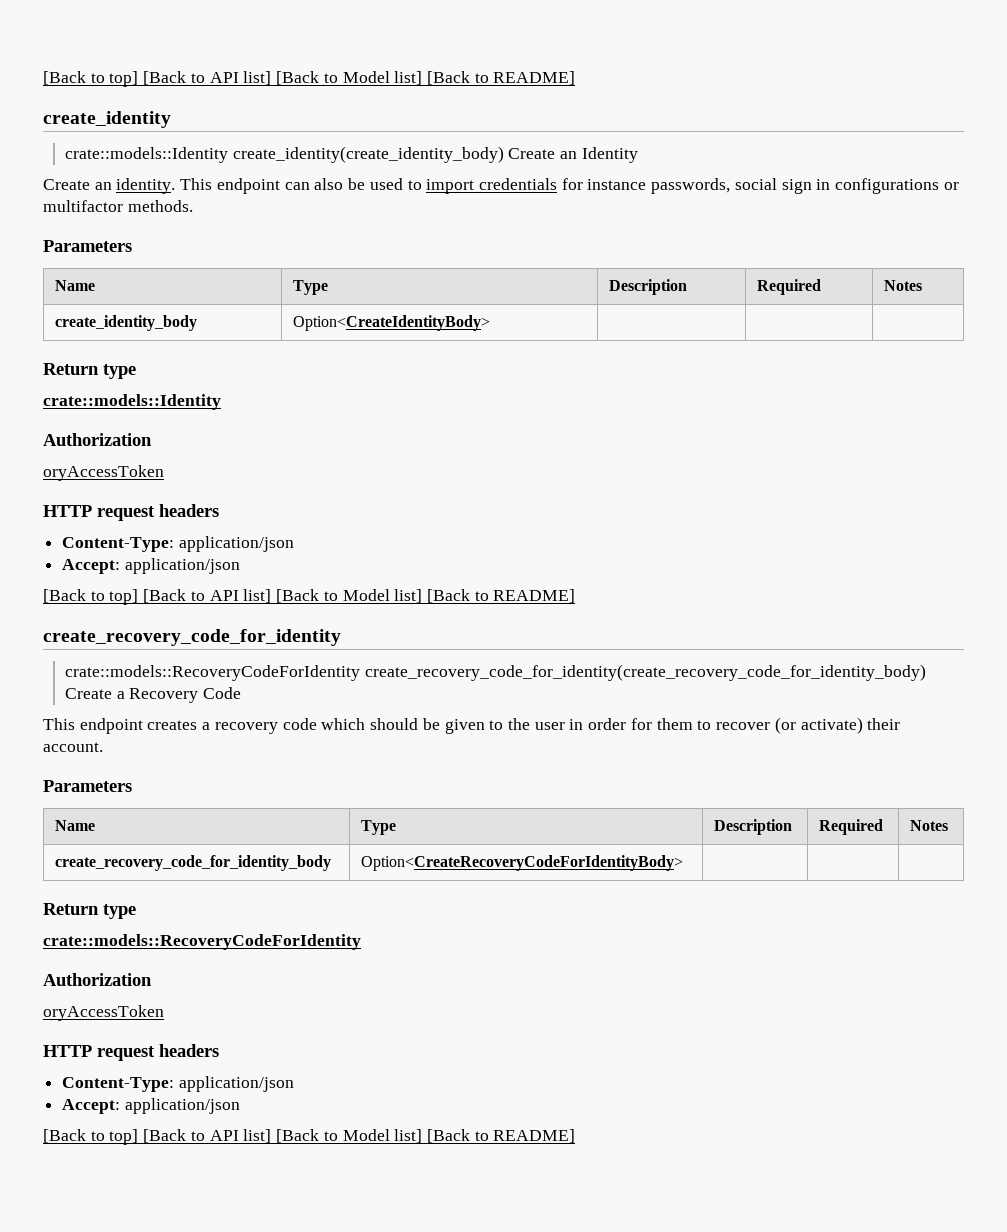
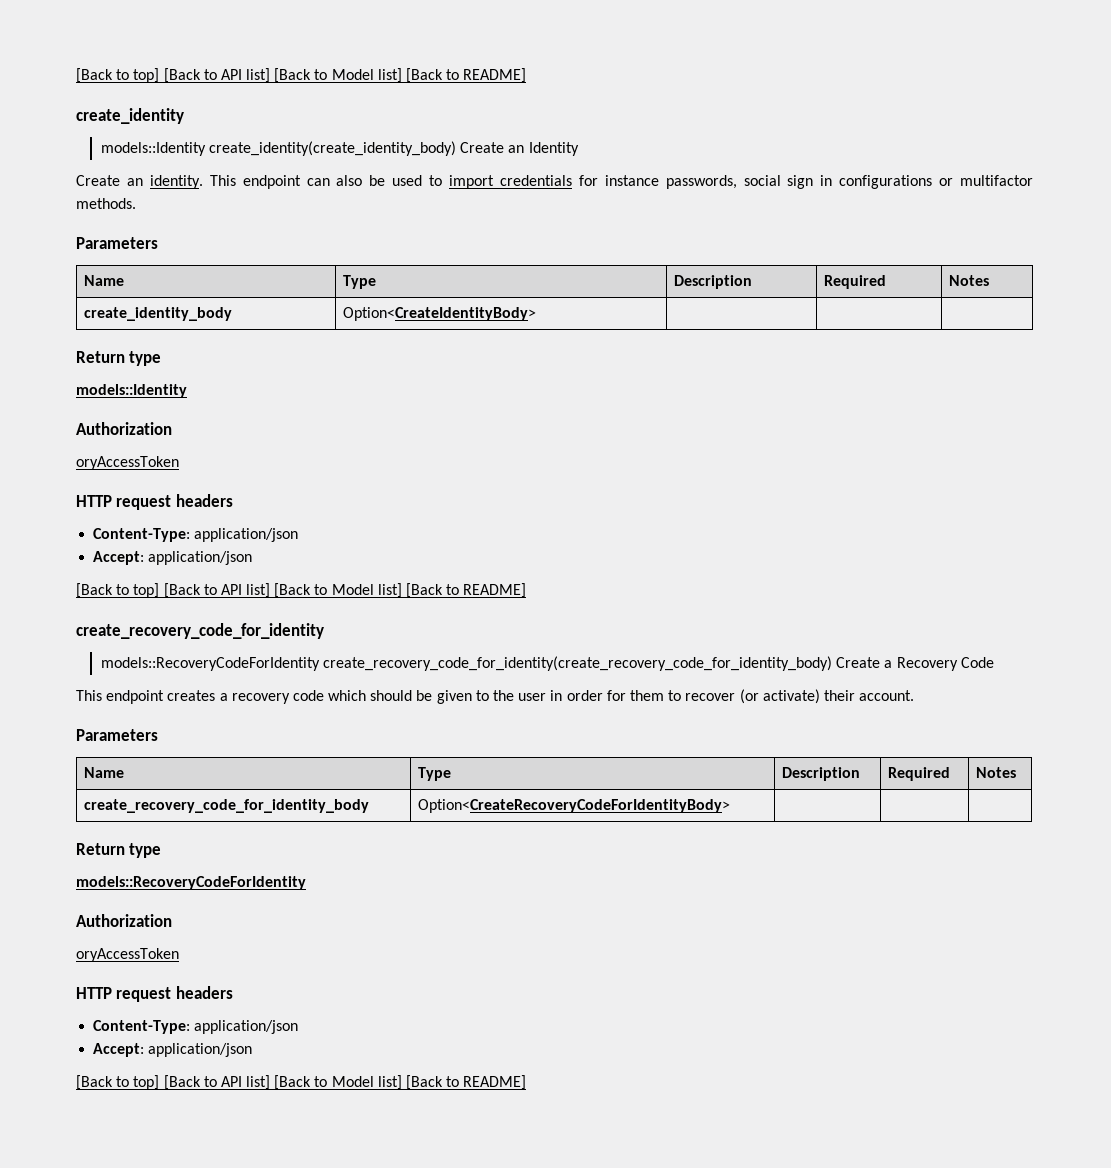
[65,147,229,163] crate::models::Identity -> [100,142,206,156] models::Identity
[43,394,221,410] crate::models::Identity -> [76,384,187,398] models::Identity
[65,665,361,681] crate::models::RecoveryCodeForIdentity -> [100,657,320,671] models::RecoveryCodeForIdentity
[43,934,361,950] crate::models::RecoveryCodeForIdentity -> [76,876,306,890] models::RecoveryCodeForIdentity

